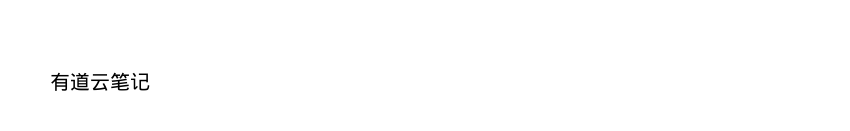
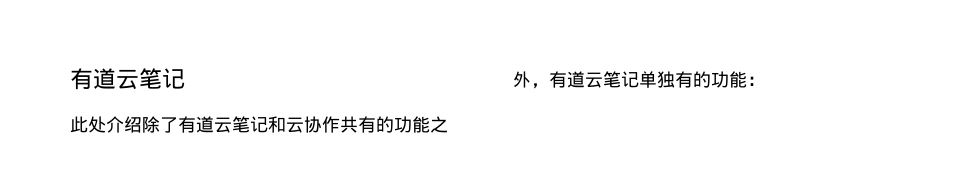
[50,72,150,91] 有道云笔记 -> [70,68,185,90] [70,116,448,133] [513,71,765,89] 有道云笔记 // 此处介绍除了有道云笔记和云协作共有的功能之外，有道云笔记单独有的功能：

